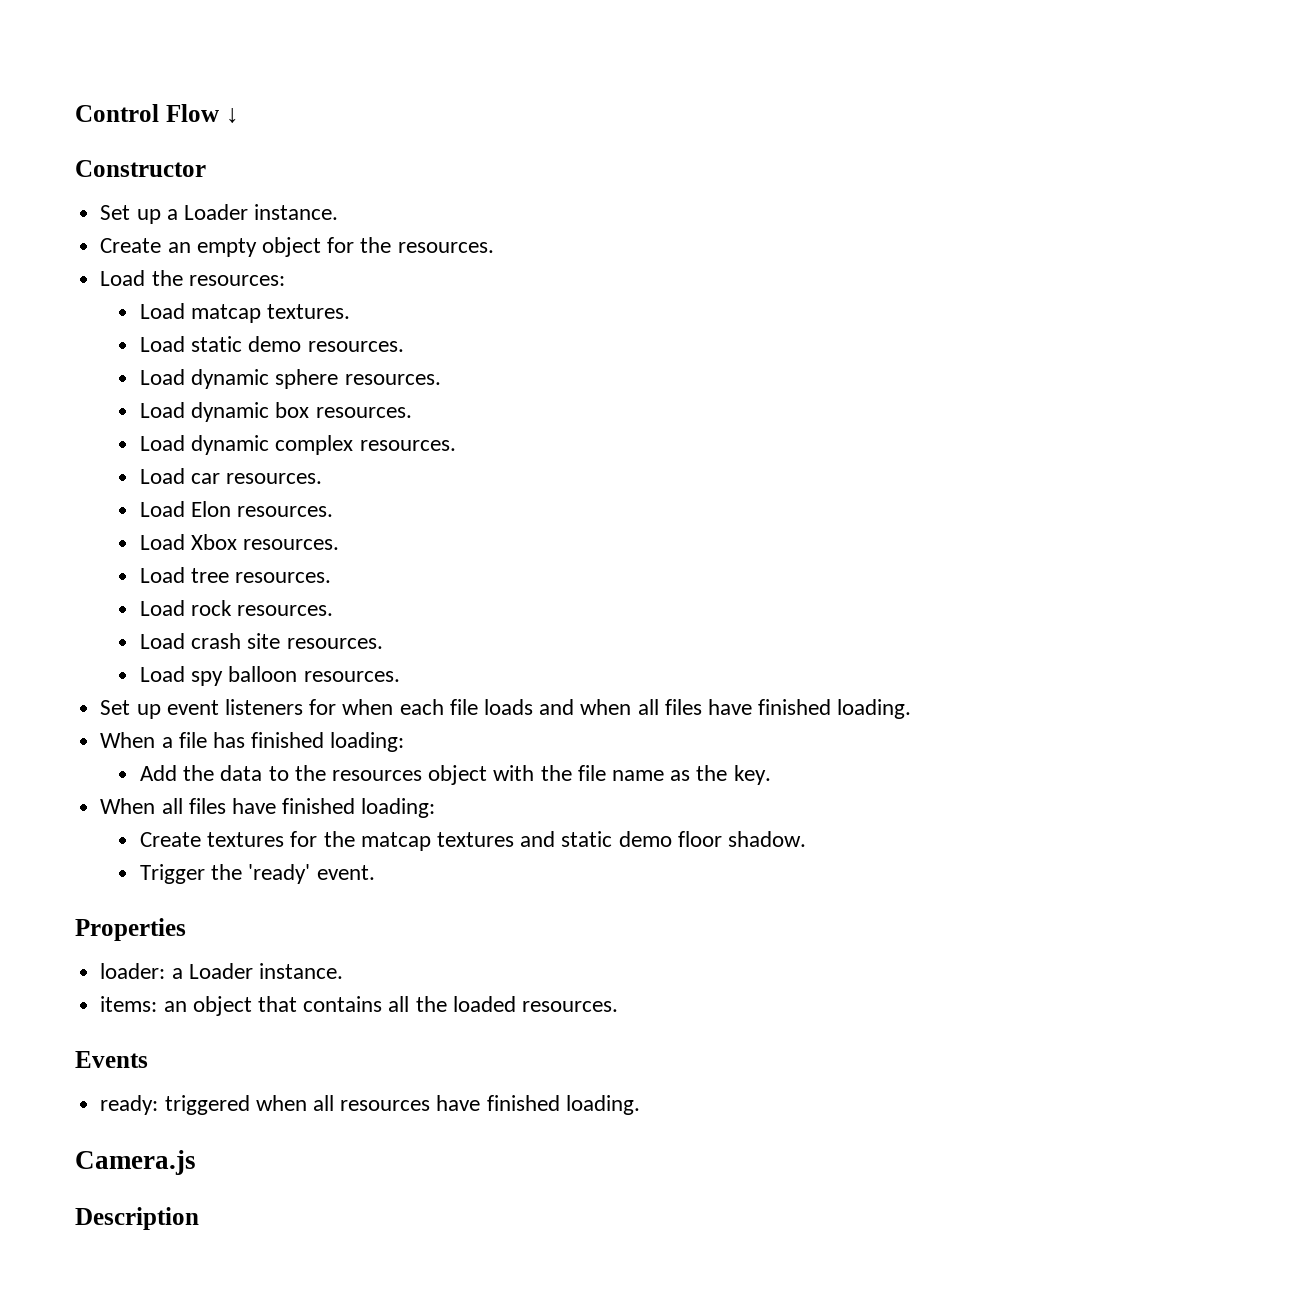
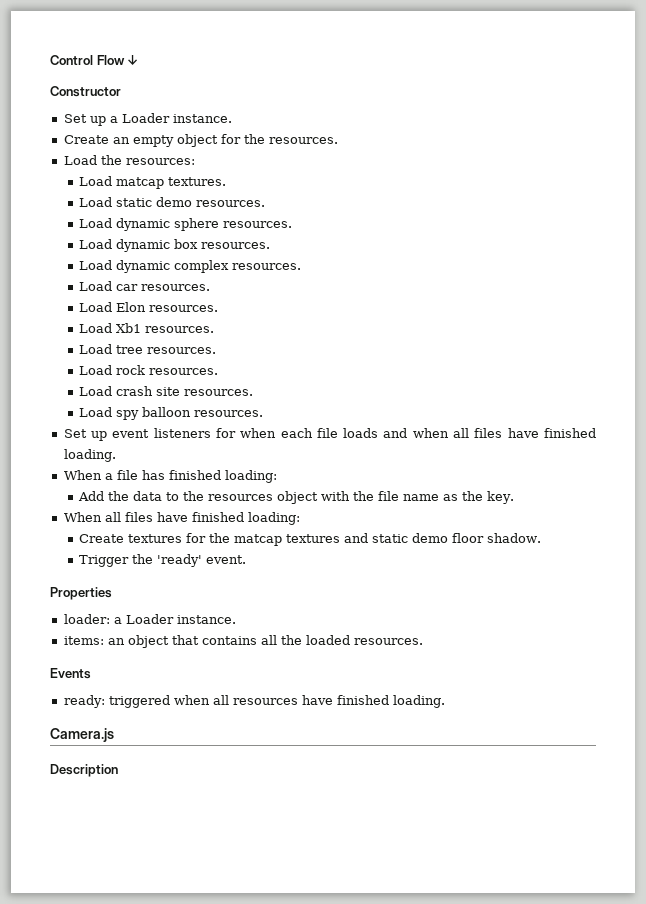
[191,534,238,550] Xbox -> [116,323,142,333] Xb1

